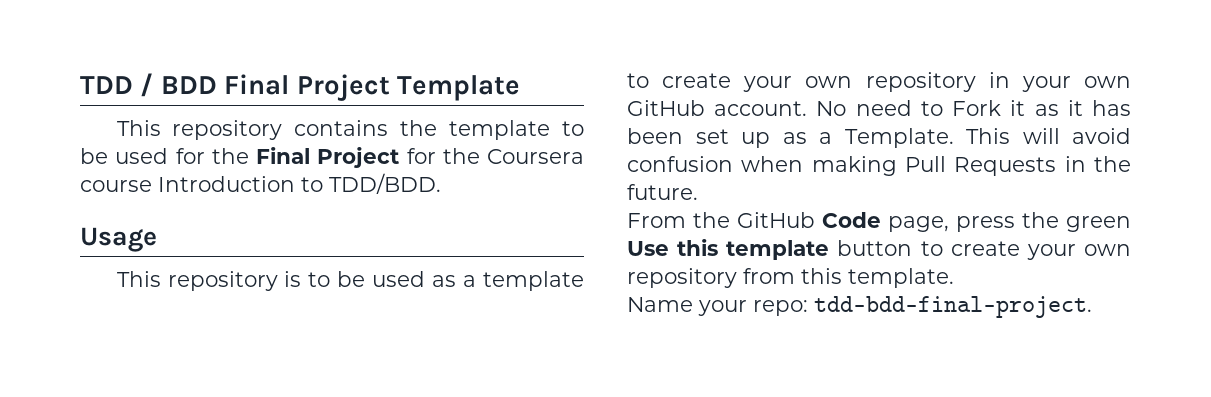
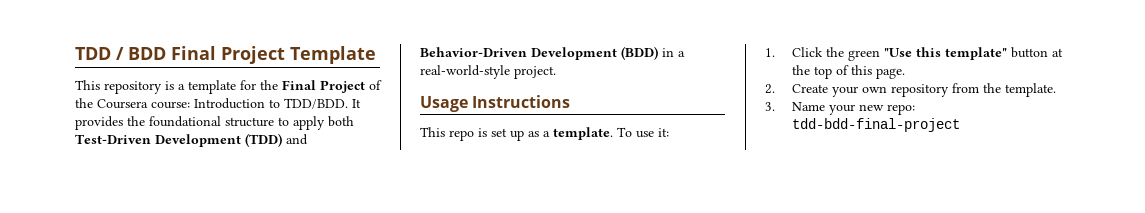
[294,120,584,140] [80,148,169,164] contains the template to be used -> [165,80,236,94] is a template
[406,148,436,164] for -> [369,80,382,90] of
[80,180,152,192] course -> [151,101,190,109] course:
(441, 183) none -> [352,99,361,108] [75,116,354,130] [75,133,308,147] [420,46,685,60] [420,65,556,79] It provides the foundational structure to apply both Test-Driven Development (TDD) and Behavior-Driven Development (BDD) in a real-world-style project.
[116,271,584,291] [627,72,1131,92] [627,100,1131,116] [627,128,1131,148] [627,156,1131,176] [627,184,698,200] [627,212,1131,232] [627,239,1020,260] // This repository is to be used as a template to create your own repository in your own GitHub account. No need to Fork it as it has been set up as a Template. This will avoid confusion when making Pull Requests in the future. // From the GitHub Code page, press the green Use this template button to create -> [472,95,571,108] [420,127,669,141] [765,47,1063,61] [791,65,905,79] [765,84,828,94] Instructions // This repo is set up as a template. To use it: // 1. Click the green "Use this template" button at the top of this page. // 2. Create
[801,268,842,284] this -> [982,83,1001,93] the
(954, 278) none -> [765,102,775,111] 3.
[753,296,1092,318] repo: tdd-bdd-final-project. -> [858,104,915,115] [791,118,960,132] new repo: tdd-bdd-final-project

